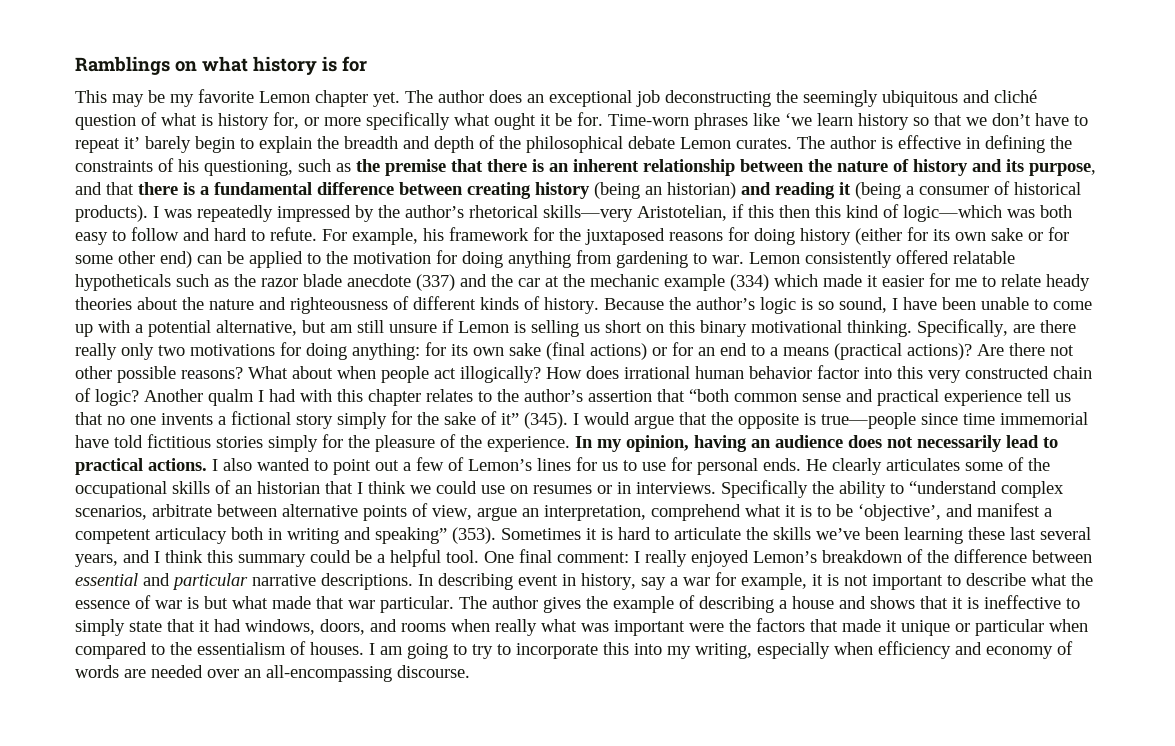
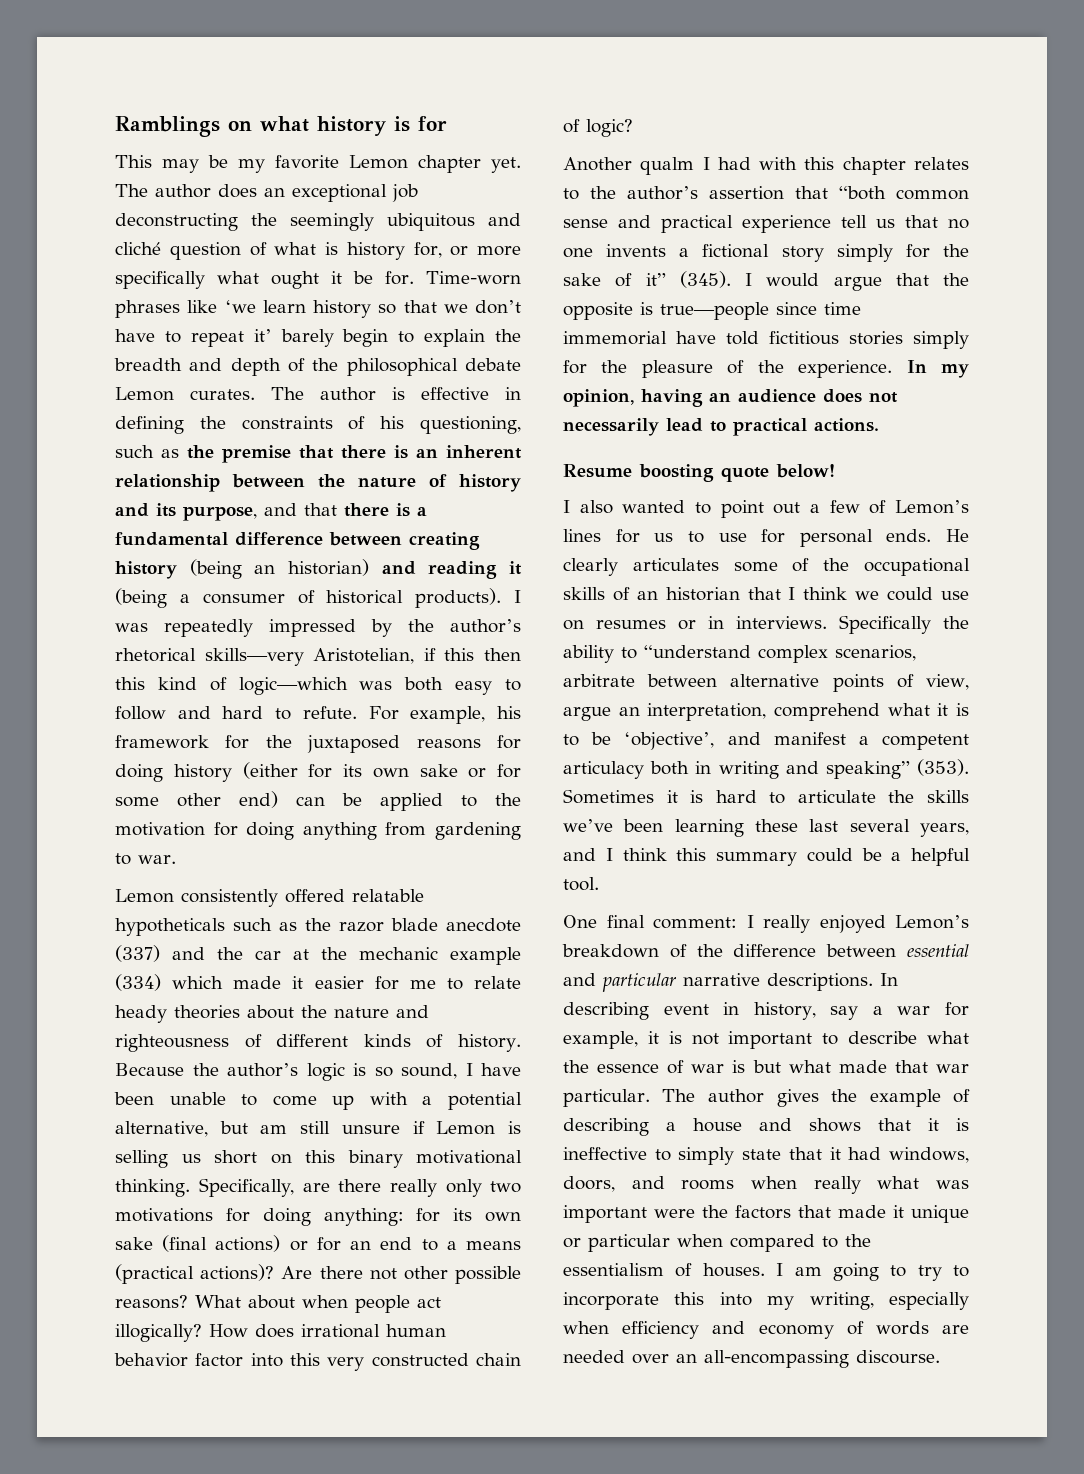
(744, 259) none -> (176, 859) //
(139, 397) none -> (633, 128) //
(207, 464) none -> [563,464,835,482] // Resume boosting quote below! //
(479, 556) none -> (599, 884) //

